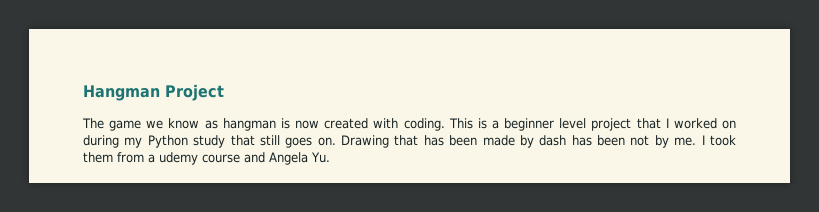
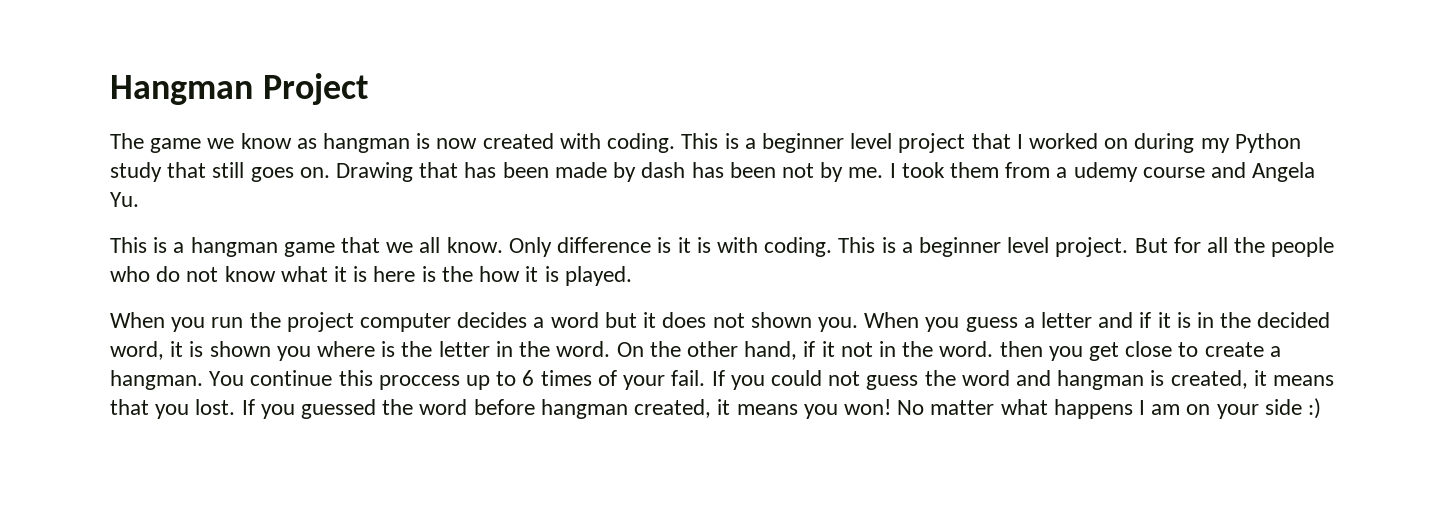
(330, 157) none -> [110,237,1335,257] [110,266,632,286] [110,312,1331,332] [110,341,1281,361] [110,370,1335,390] [110,398,1322,419] // This is a hangman game that we all know. Only difference is it is with coding. This is a beginner level project. But for all the people who do not know what it is here is the how it is played. // When you run the project computer decides a word but it does not shown you. When you guess a letter and if it is in the decided word, it is shown you where is the letter in the word. On the other hand, if it not in the word. then you get close to create a hangman. You continue this proccess up to 6 times of your fail. If you could not guess the word and hangman is created, it means that you lost. If you guessed the word before hangman created, it means you won! No matter what happens I am on your side :)

